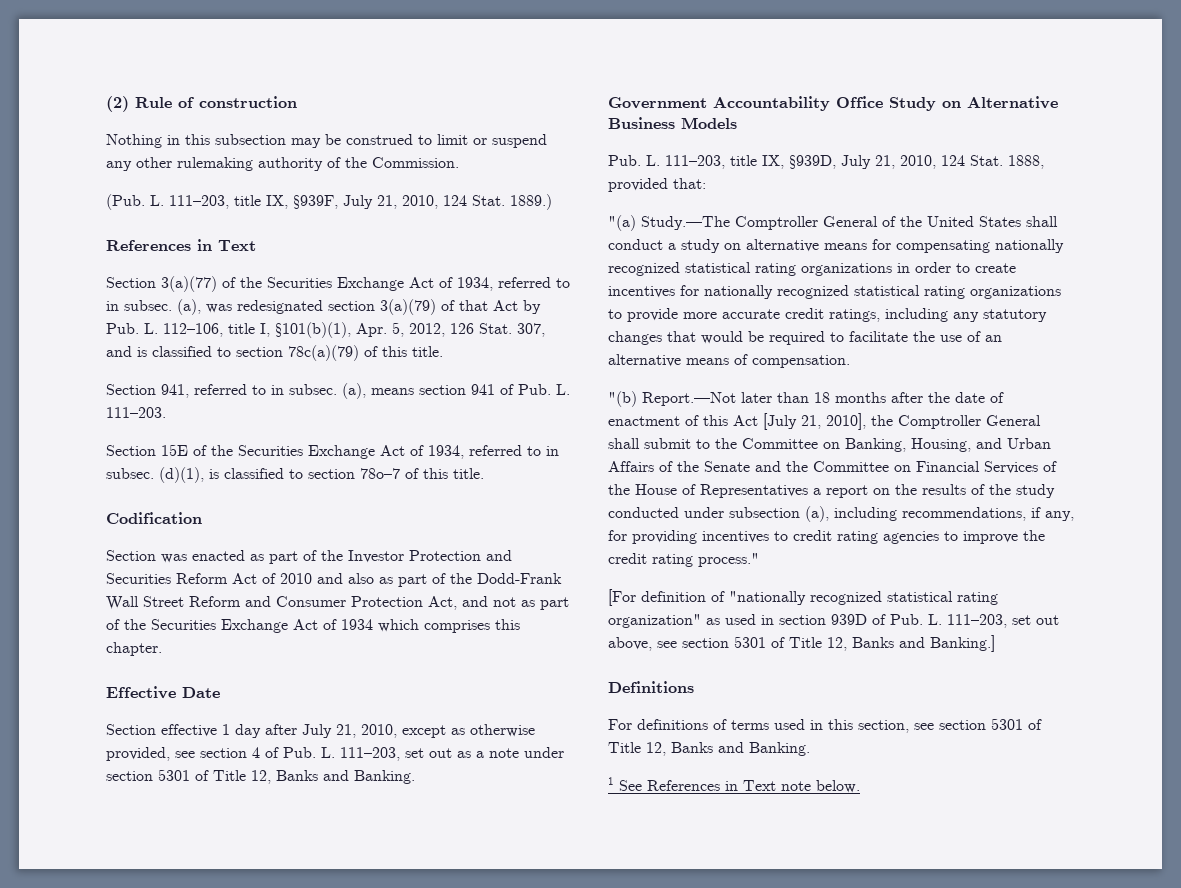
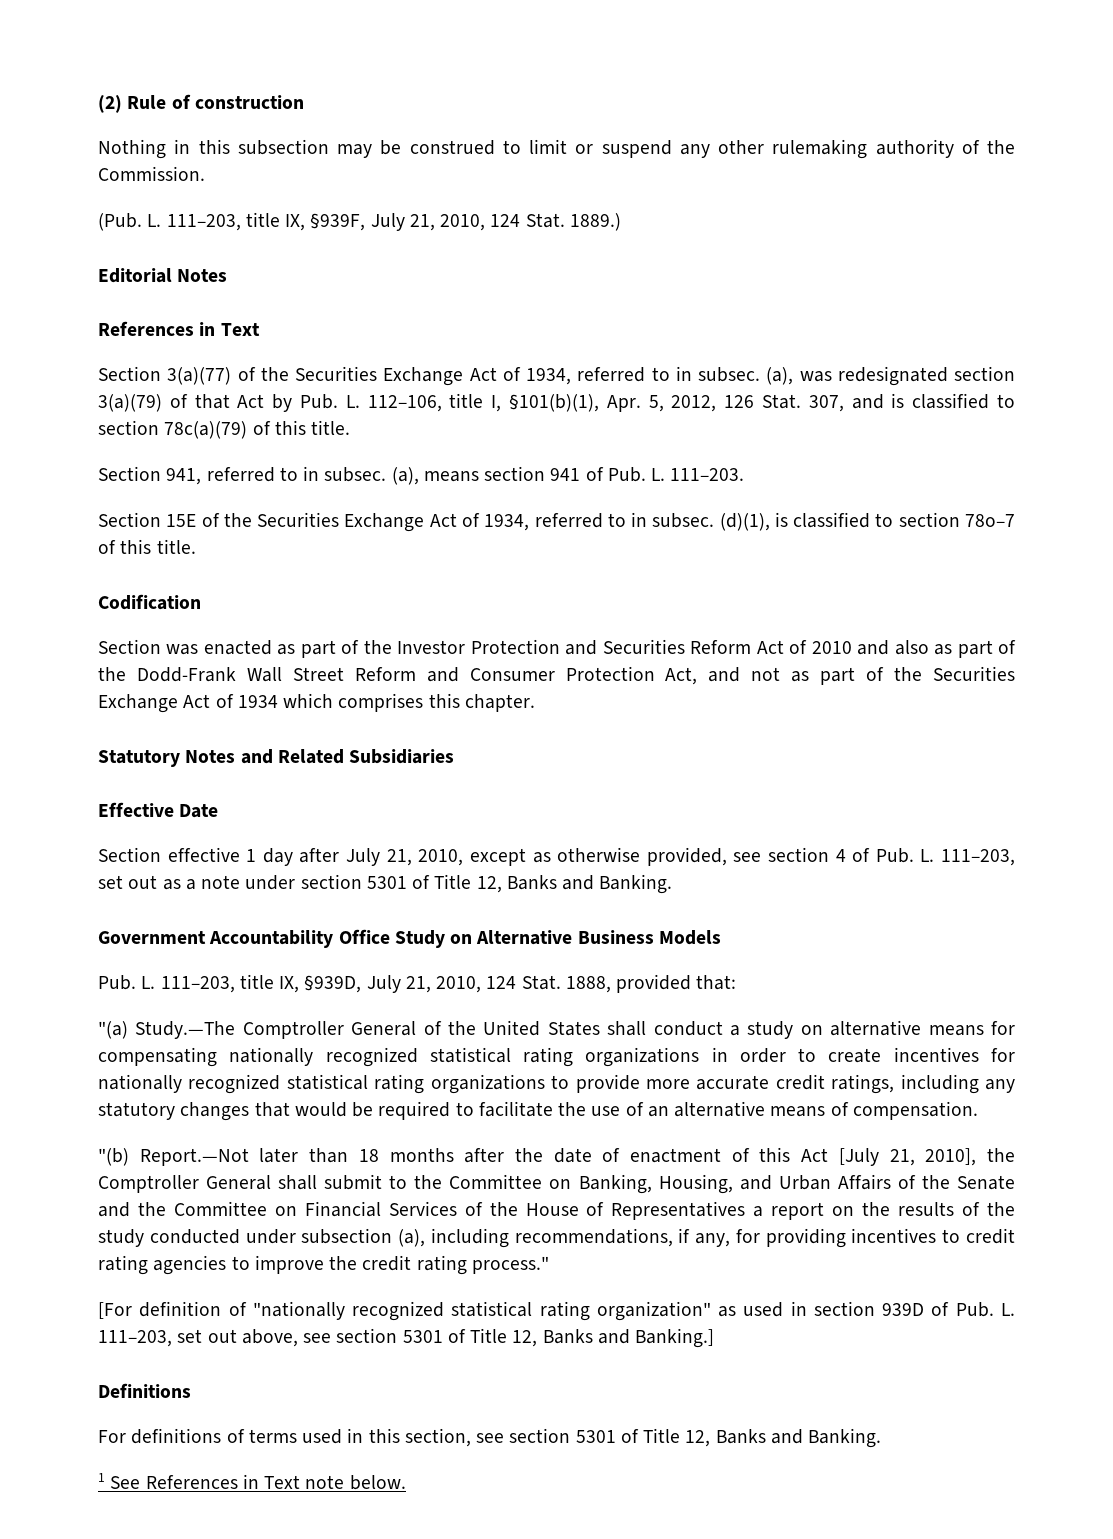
(552, 202) none -> [98,268,228,283] // Editorial Notes
(162, 649) none -> [98,749,455,767] // Statutory Notes and Related Subsidiaries

